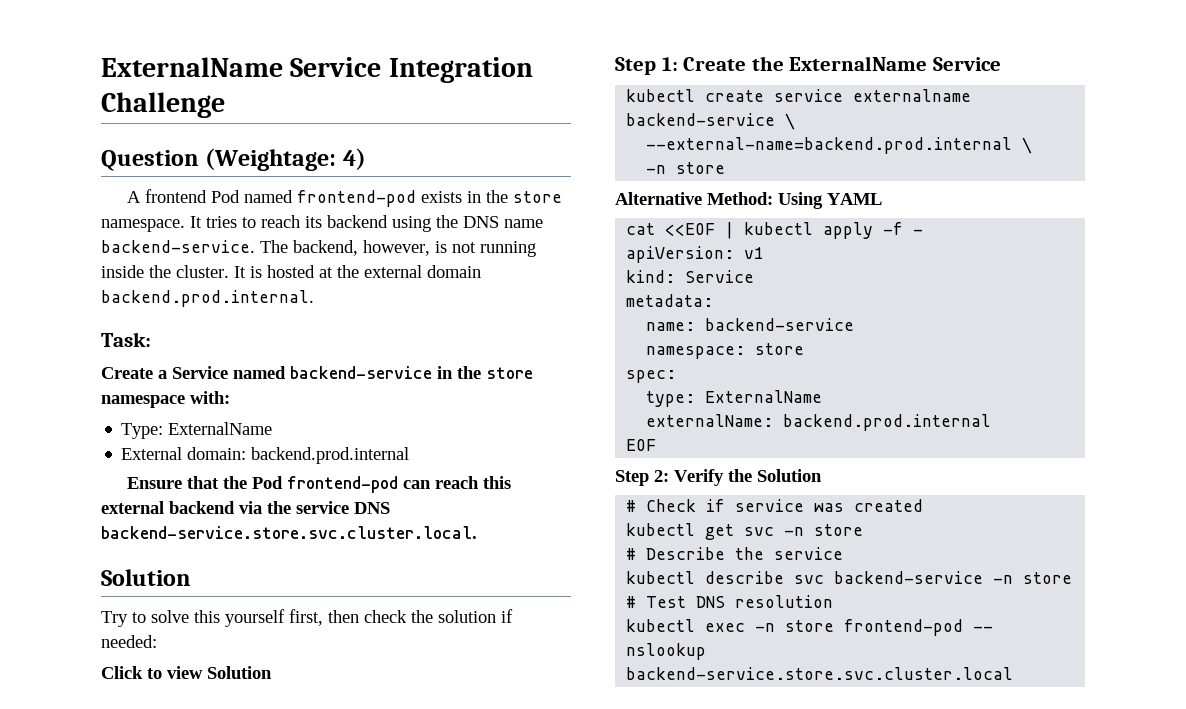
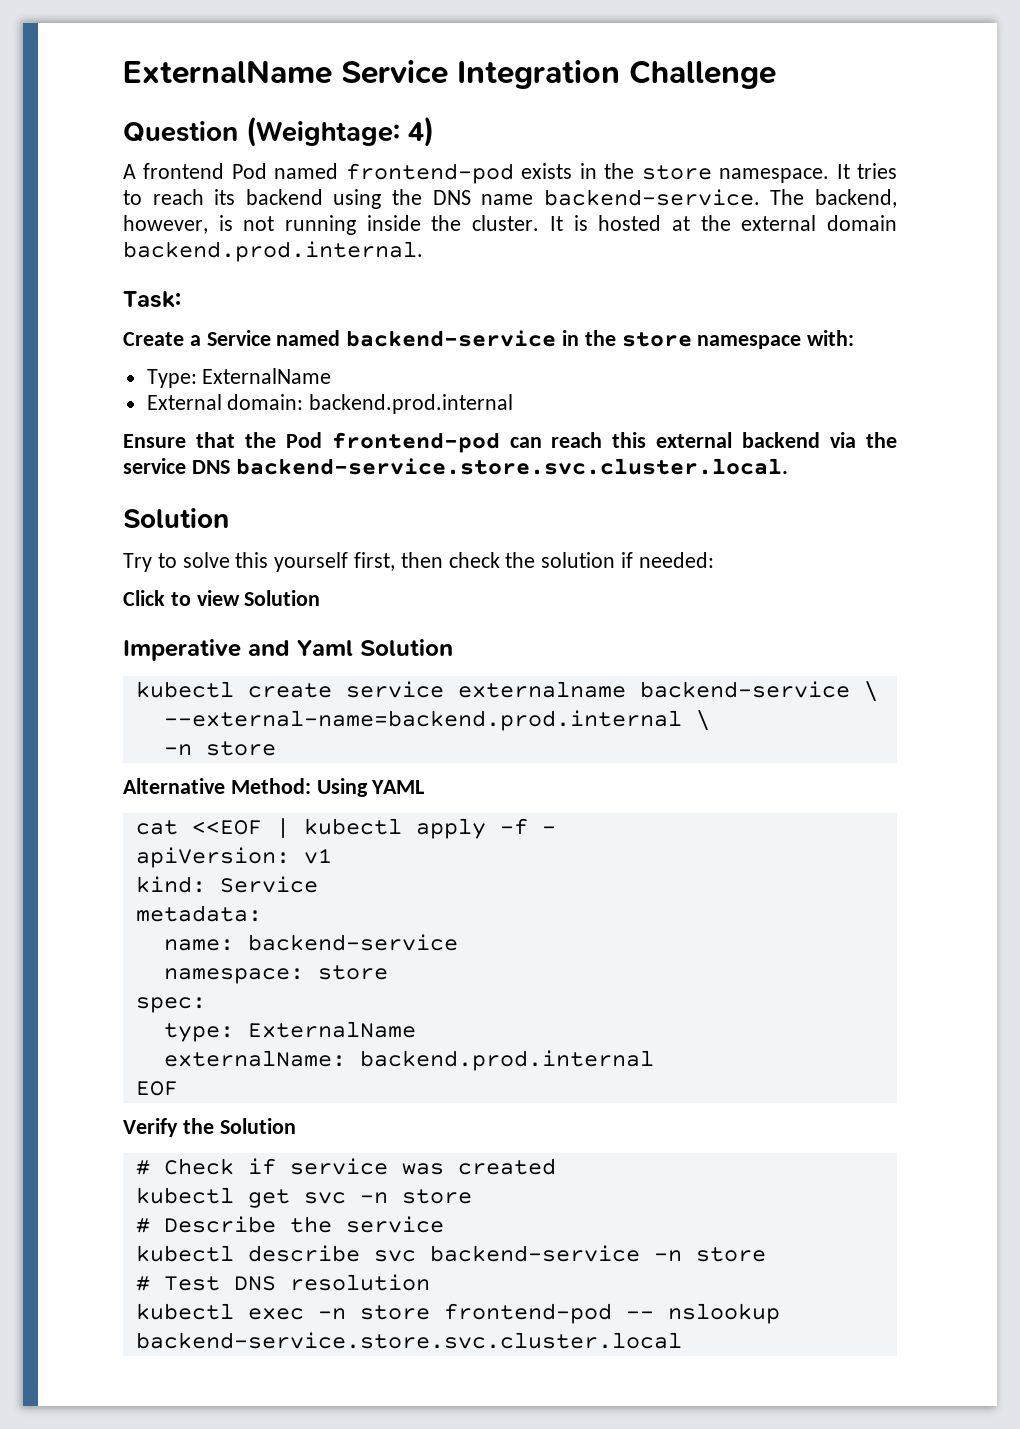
[615,56,1001,75] Step 1: Create the ExternalName Service -> [123,639,453,661] Imperative and Yaml Solution
[615,470,669,486] Step 2: -> (178, 1088) none

